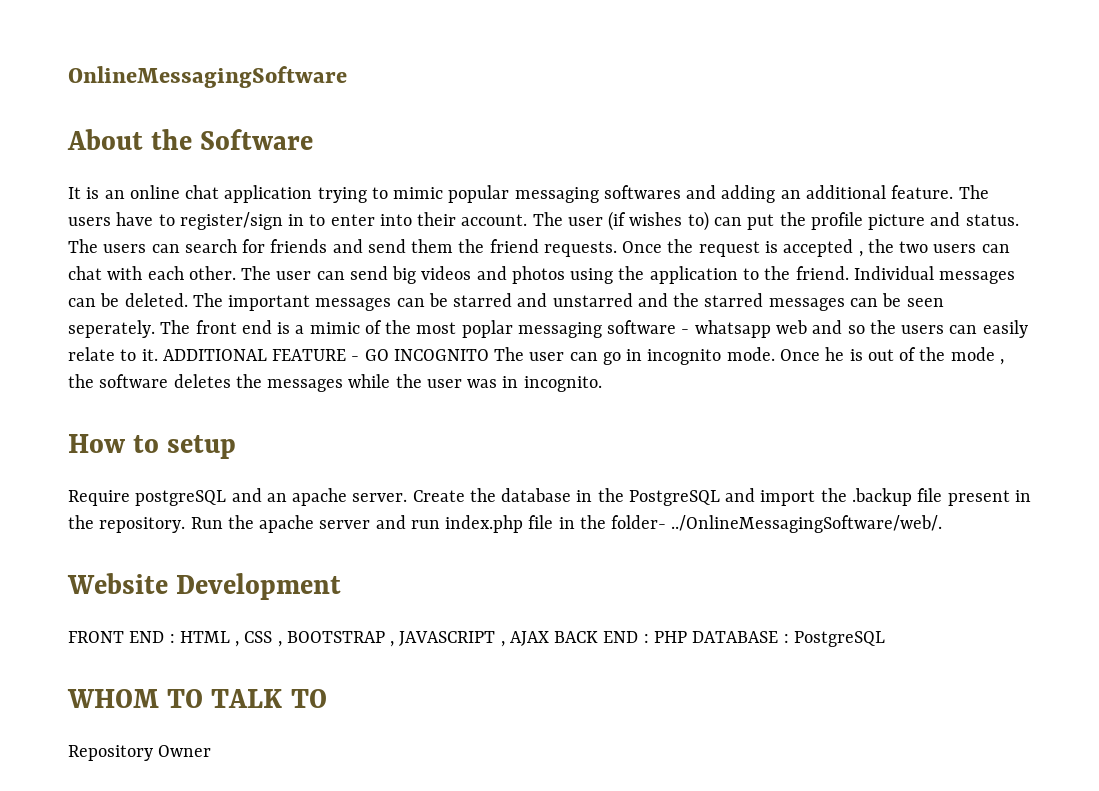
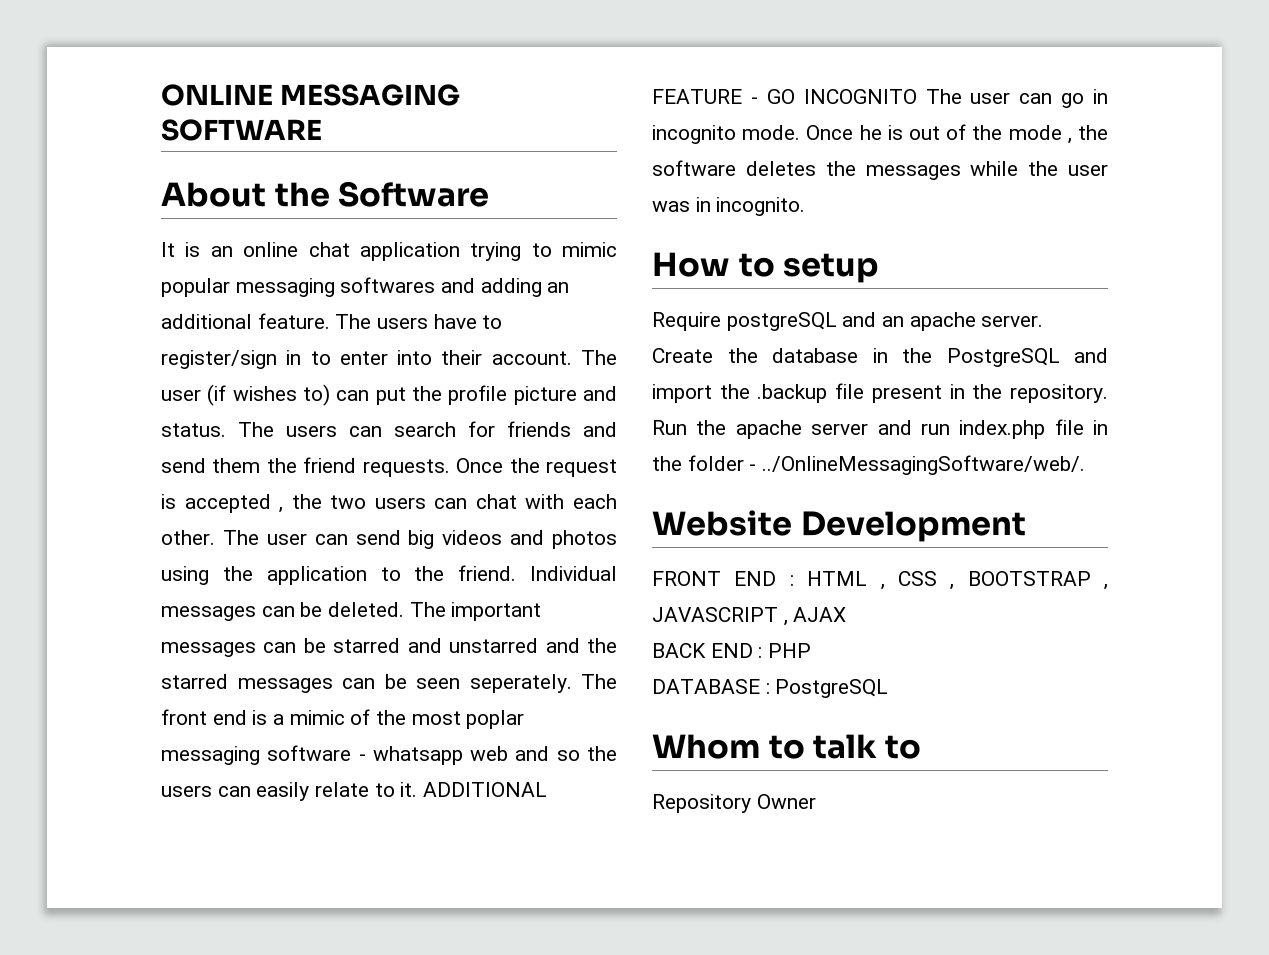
[68,66,347,88] OnlineMessagingSoftware -> [161,84,461,106] [161,119,322,141] ONLINE MESSAGING SOFTWARE
[611,515,667,529] folder- -> [687,455,757,471] folder -
(549, 638) none -> (847, 614) //
(687, 637) none -> (812, 650) //
[67,689,327,708] WHOM TO TALK TO -> [652,734,921,759] Whom to talk to

